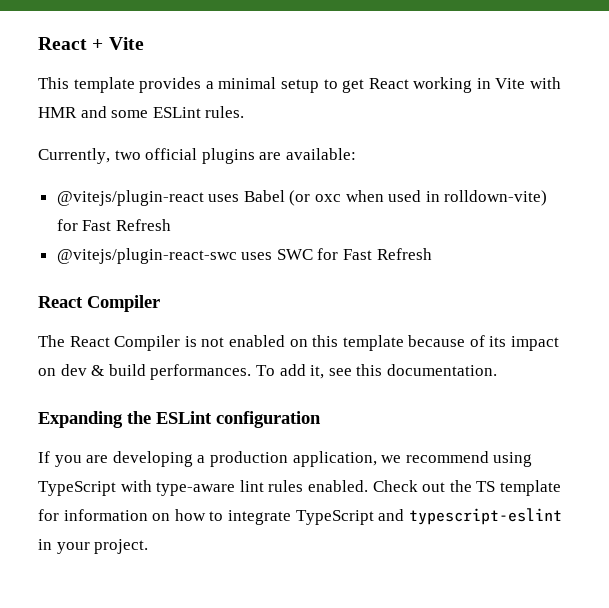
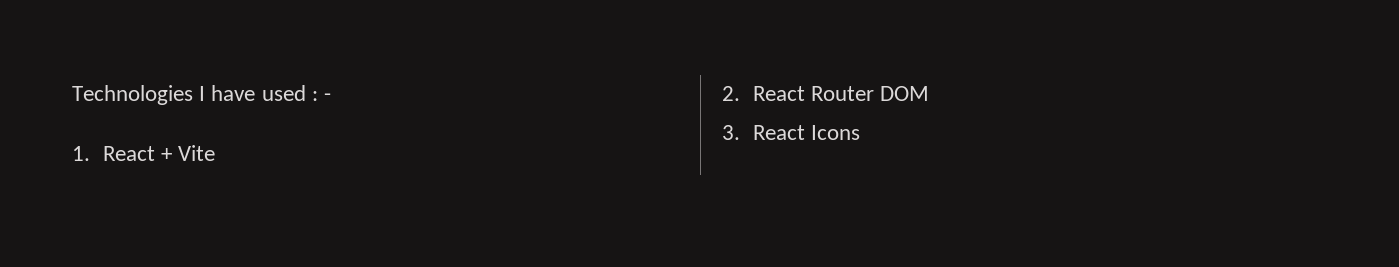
[38,37,144,50] [38,77,562,93] [38,106,245,118] [38,148,356,164] [56,190,548,206] [56,219,171,231] [56,248,432,264] [38,295,160,312] [38,335,560,351] [38,364,497,380] [38,411,321,428] [38,451,533,467] [38,480,561,496] [38,508,562,525] [38,539,149,554] React + Vite // This template provides a minimal setup to get React working in Vite with HMR and some ESLint rules. // Currently, two official plugins are available: // @vitejs/plugin-react uses Babel (or oxc when used in rolldown-vite) for Fast Refresh // @vitejs/plugin-react-swc uses SWC for Fast Refresh // React Compiler // The React Compiler is not enabled on this template because of its impact on dev & build performances. To add it, see this documentation. // Expanding the ESLint configuration // If you are developing a production application, we recommend using TypeScript with type-aware lint rules enabled. Check out the TS template for information on how to integrate TypeScript and typescript-eslint in your project. -> [72,85,332,105] [72,145,216,161] [722,86,930,101] [722,125,860,140] Technologies I have used : - // 1. React + Vite // 2. React Router DOM // 3. React Icons

